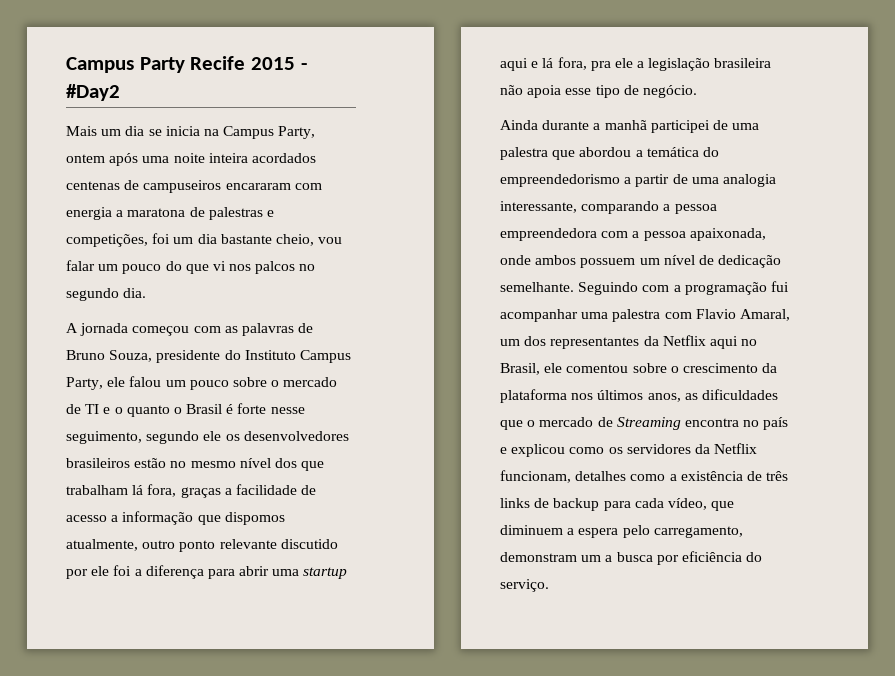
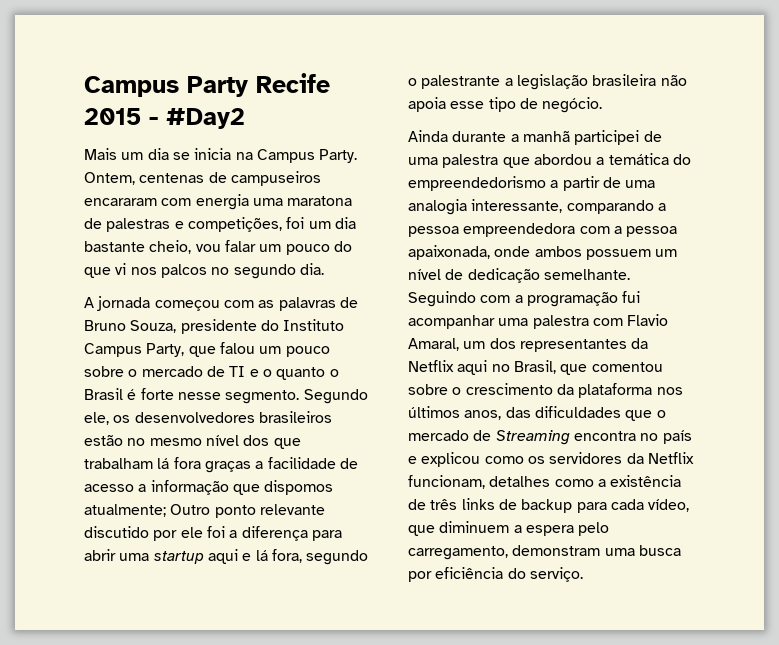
[278,126,316,139] [66,153,316,166] Party, ontem após uma noite inteira acordados -> [319,149,358,163] [84,172,135,185] Party. Ontem,
[116,210,124,217] a -> [252,198,283,206] uma
[107,377,126,387] ele -> [188,346,216,357] que
[66,431,222,444] seguimento, segundo ele -> [225,389,368,404] [84,412,109,425] segmento. Segundo ele,
[147,484,177,497] fora, -> [173,457,201,469] fora
[66,539,176,551] atualmente, outro -> [84,504,211,517] atualmente; Outro
[590,58,633,71] pra ele -> [306,550,369,565] [408,75,501,89] segundo o palestrante
[544,363,563,373] ele -> [560,364,588,375] que
[684,393,698,400] as -> [505,407,531,418] das
[581,555,613,562] um a -> [604,548,635,556] uma

